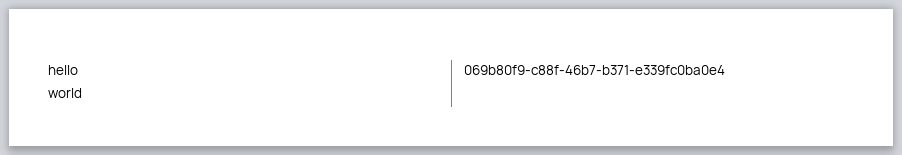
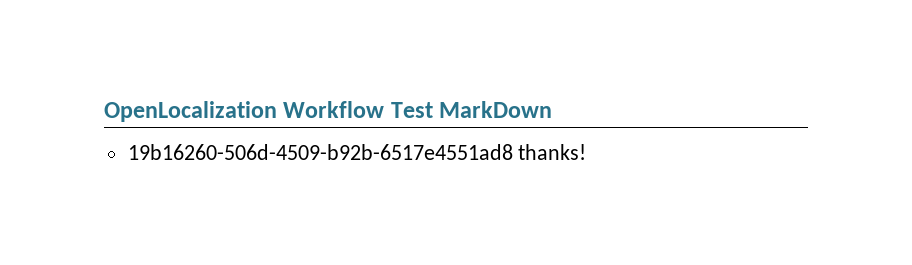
[48,65,78,75] [48,88,82,98] [464,65,725,75] hello // world // 069b80f9-c88f-46b7-b371-e339fc0ba0e4 -> [104,101,553,122] [127,144,587,160] OpenLocalization Workflow Test MarkDown // 19b16260-506d-4509-b92b-6517e4551ad8 thanks!

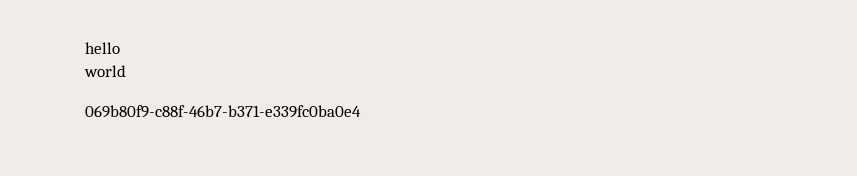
[104,101,553,122] [127,144,587,160] OpenLocalization Workflow Test MarkDown // 19b16260-506d-4509-b92b-6517e4551ad8 thanks! -> [85,42,120,54] [84,65,126,77] [85,105,361,118] hello // world // 069b80f9-c88f-46b7-b371-e339fc0ba0e4

